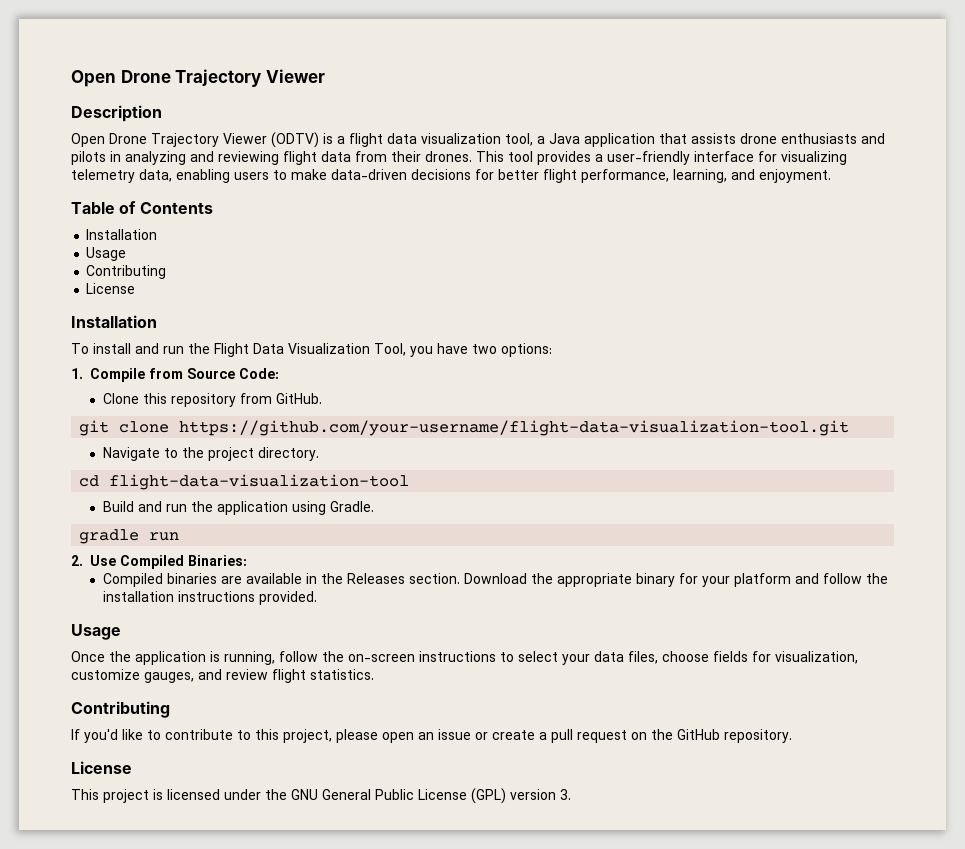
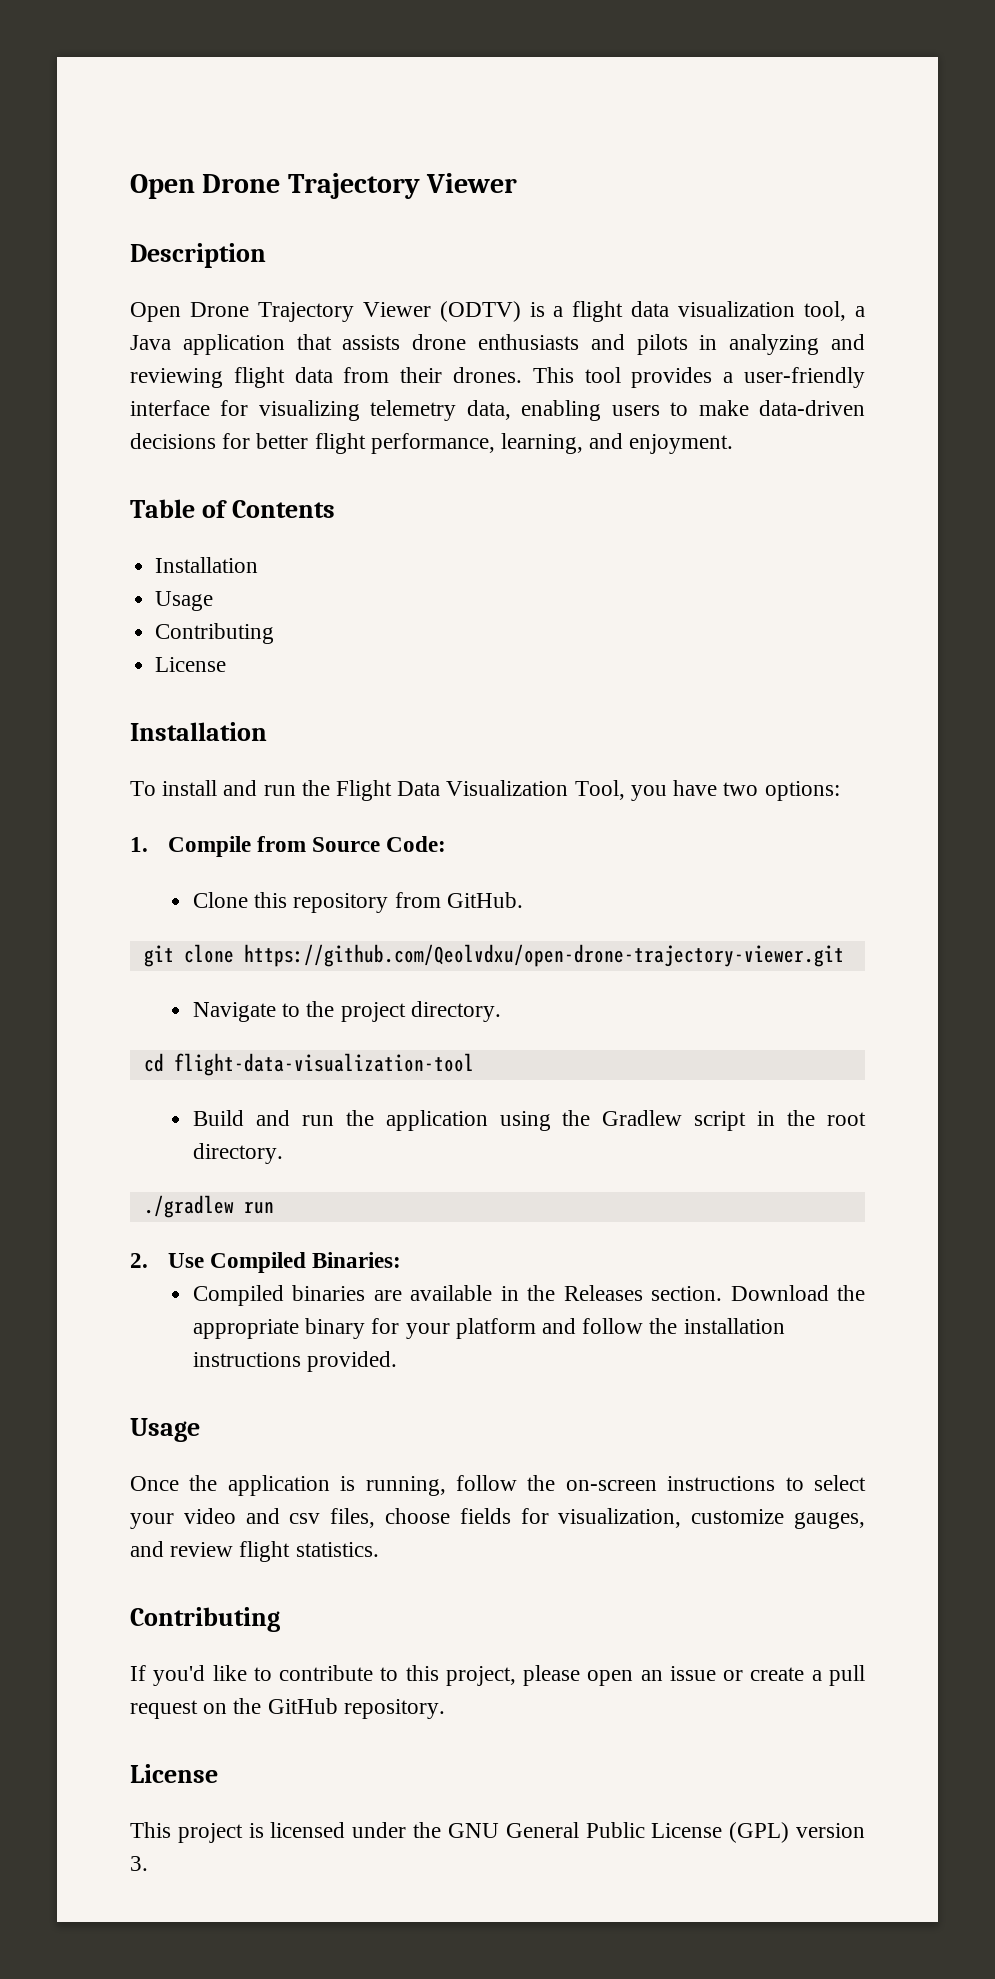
[179,420,850,436] https://github.com/your-username/flight-data-visualization-tool.git -> [243,944,844,967] https://github.com/Qeolvdxu/open-drone-trajectory-viewer.git
[330,501,375,512] [79,529,140,544] Gradle. // gradle -> [562,1110,866,1131] [192,1143,283,1164] [143,1195,234,1218] the Gradlew script in the root directory. // ./gradlew
[594,651,624,662] data -> [183,1508,321,1524] video and csv

